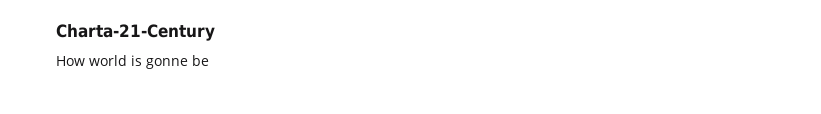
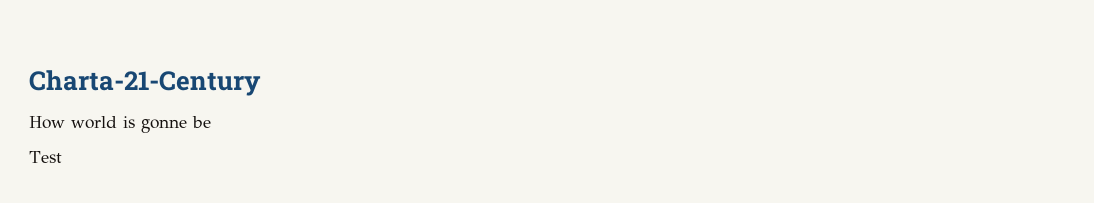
(209, 60) none -> [29,151,62,163] // Test

